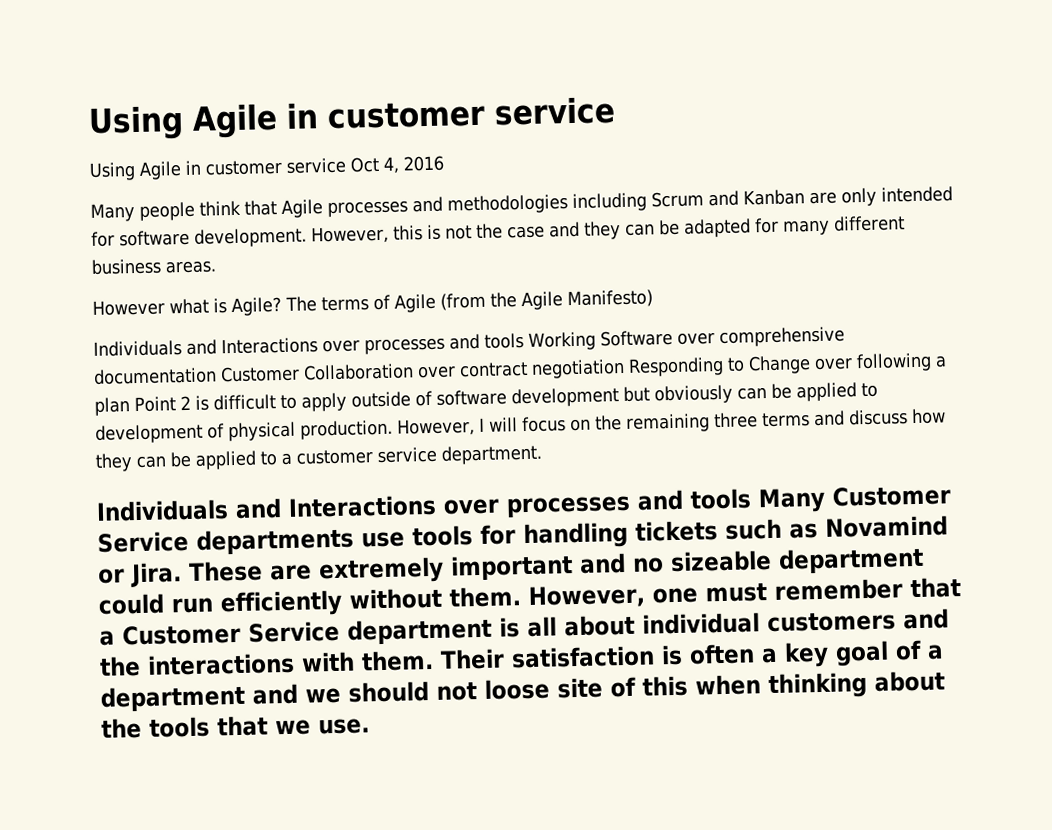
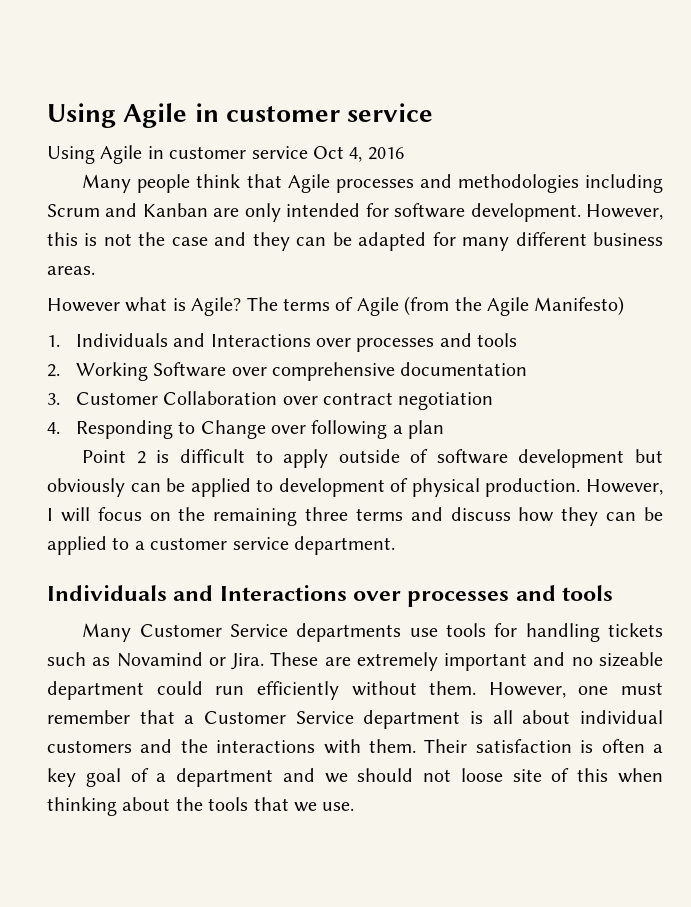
[93,333,524,357] Individuals and Interactions over processes and tools -> [47,333,518,352] [47,364,60,377] 1. Individuals and Interactions over processes and tools // 2.
(217, 376) none -> [47,393,60,405] // 3.
(625, 368) none -> [47,422,60,434] // 4.
(130, 406) none -> (445, 429) //
(751, 499) none -> (614, 593) //

